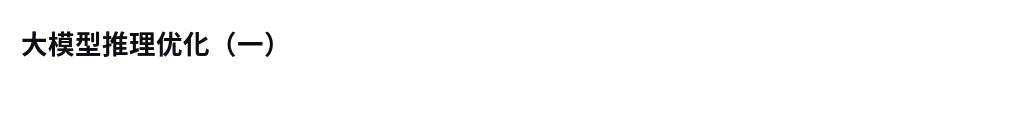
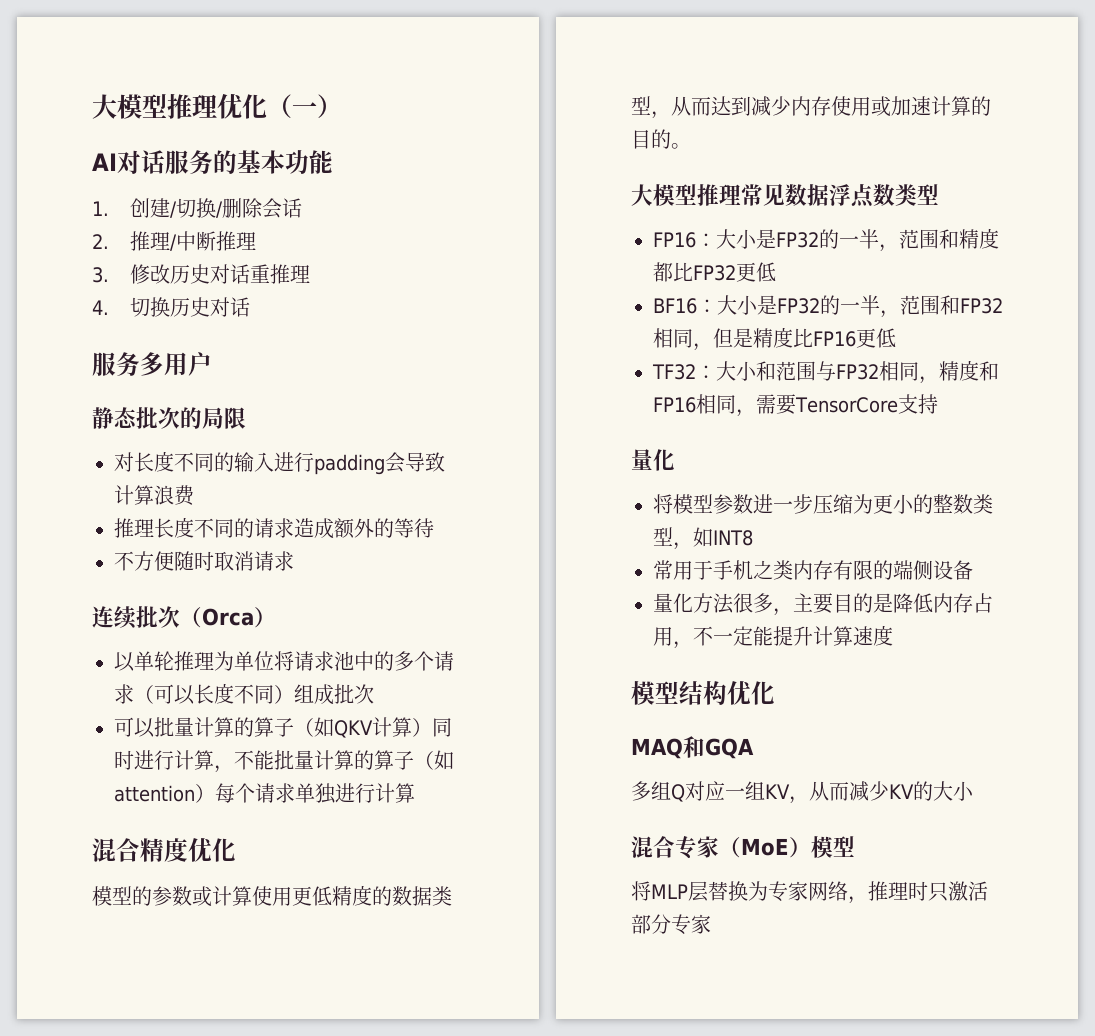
(291, 44) none -> [92,150,333,175] [92,198,303,219] [92,231,257,251] [92,264,311,284] [92,297,251,317] [92,352,212,377] [92,407,246,429] [114,451,445,475] [114,485,195,506] [114,517,434,539] [114,551,294,571] [92,606,276,629] [114,651,454,672] [114,683,374,705] [114,717,452,738] [114,750,454,773] [114,783,415,804] [92,838,236,862] [92,885,452,907] [631,96,991,119] [631,129,691,149] [631,184,939,208] [653,228,999,252] [653,262,776,282] [653,295,1003,318] [653,327,896,351] [652,360,999,384] [653,394,938,417] [631,449,675,471] [653,494,993,514] [653,527,753,550] [653,560,973,580] [653,593,993,616] [653,625,893,649] [631,681,775,705] [631,736,754,759] [631,781,974,804] [631,836,855,859] [631,881,988,904] [631,914,711,935] // AI对话服务的基本功能 // 1.创建/切换/删除会话 // 2.推理/中断推理 // 3.修改历史对话重推理 // 4.切换历史对话 // 服务多用户 // 静态批次的局限 // 对长度不同的输入进行padding会导致计算浪费 // 推理长度不同的请求造成额外的等待 // 不方便随时取消请求 // 连续批次（Orca） // 以单轮推理为单位将请求池中的多个请求（可以长度不同）组成批次 // 可以批量计算的算子（如QKV计算）同时进行计算，不能批量计算的算子（如attention）每个请求单独进行计算 // 混合精度优化 // 模型的参数或计算使用更低精度的数据类型，从而达到减少内存使用或加速计算的目的。 // 大模型推理常见数据浮点数类型 // FP16：大小是FP32的一半，范围和精度都比FP32更低 // BF16：大小是FP32的一半，范围和FP32相同，但是精度比FP16更低 // TF32：大小和范围与FP32相同，精度和FP16相同，需要TensorCore支持 // 量化 // 将模型参数进一步压缩为更小的整数类型，如INT8 // 常用于手机之类内存有限的端侧设备 // 量化方法很多，主要目的是降低内存占用，不一定能提升计算速度 // 模型结构优化 // MAQ和GQA // 多组Q对应一组KV，从而减少KV的大小 // 混合专家（MoE）模型 // 将MLP层替换为专家网络，推理时只激活部分专家

